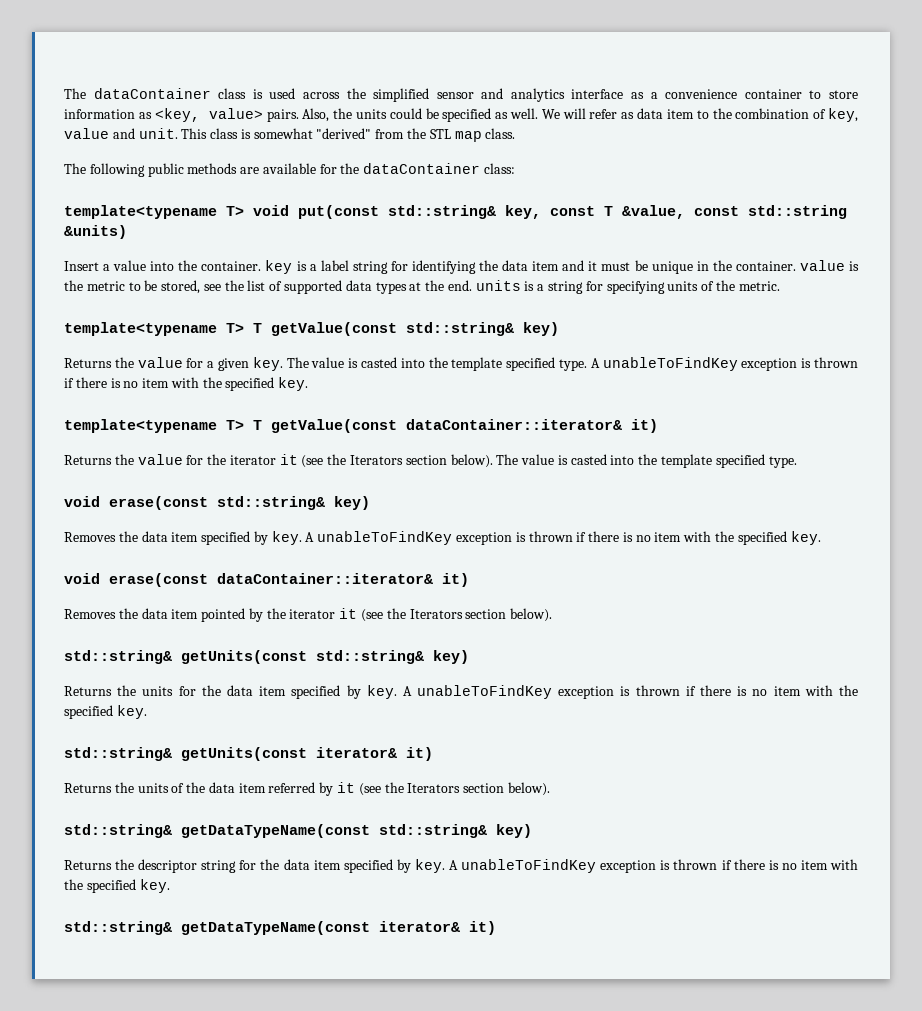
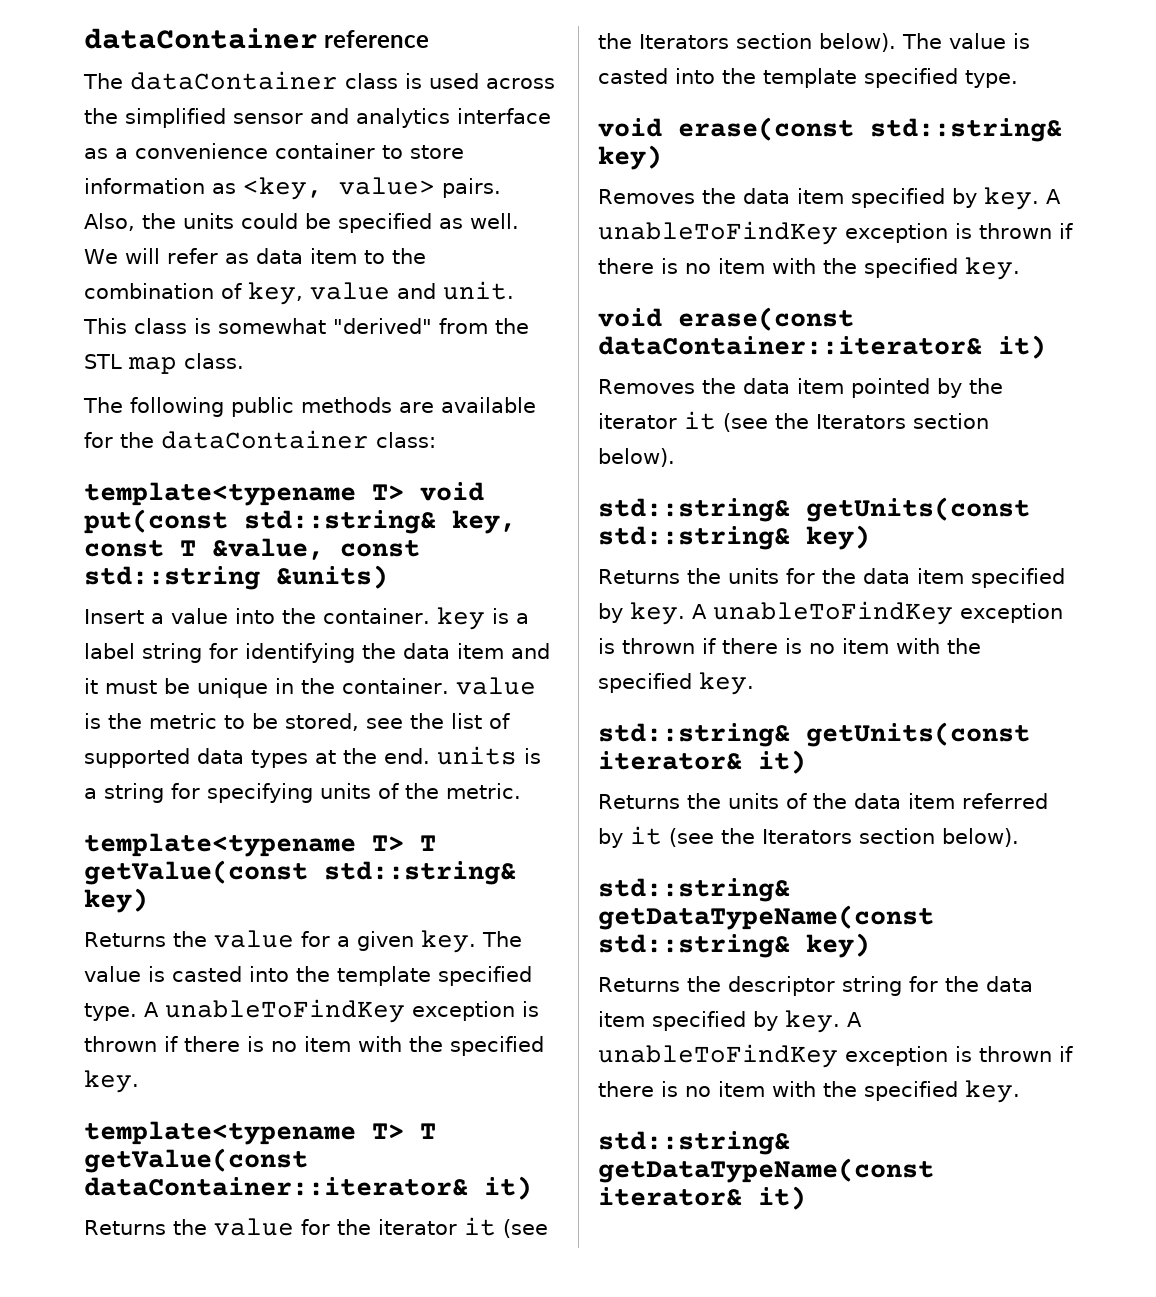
(64, 93) none -> [84,28,430,49] dataContainer reference //

